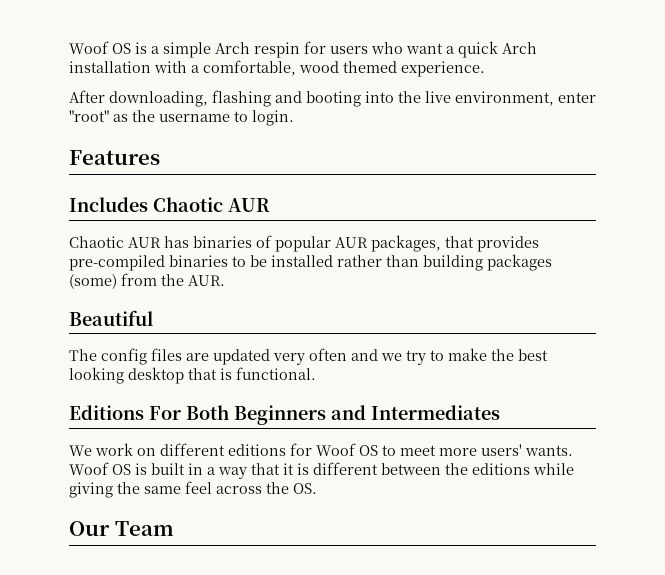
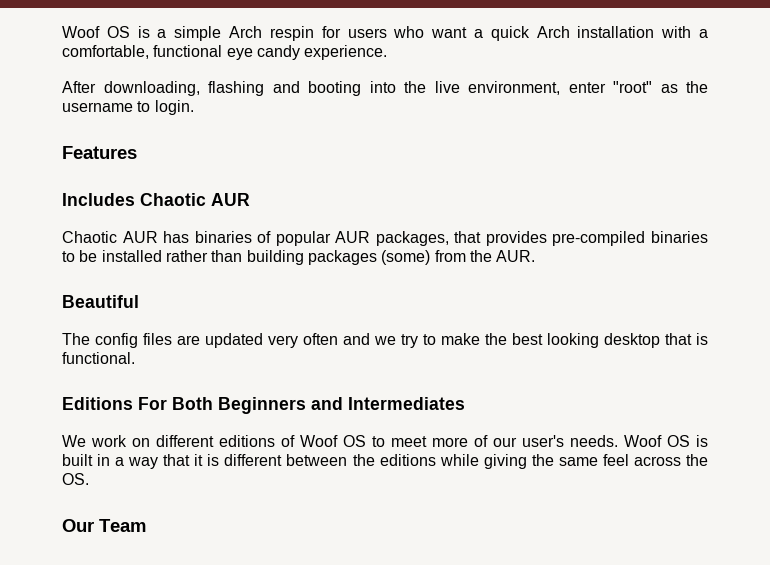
[299,61,397,73] wood themed -> [153,45,300,60] functional eye candy
[290,443,312,456] for -> [281,435,295,447] of
[481,444,573,456] users' wants. -> [474,435,618,447] of our user's needs.

